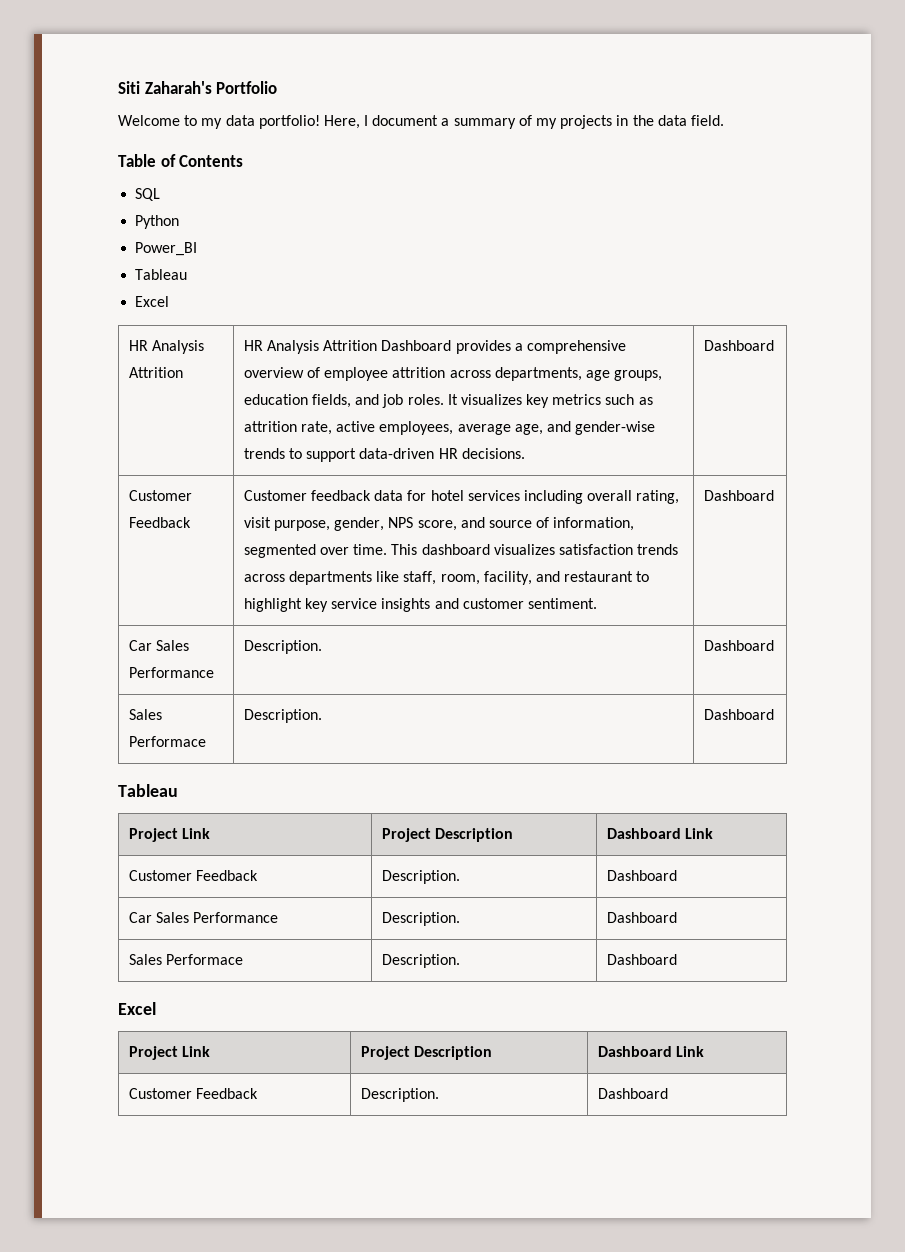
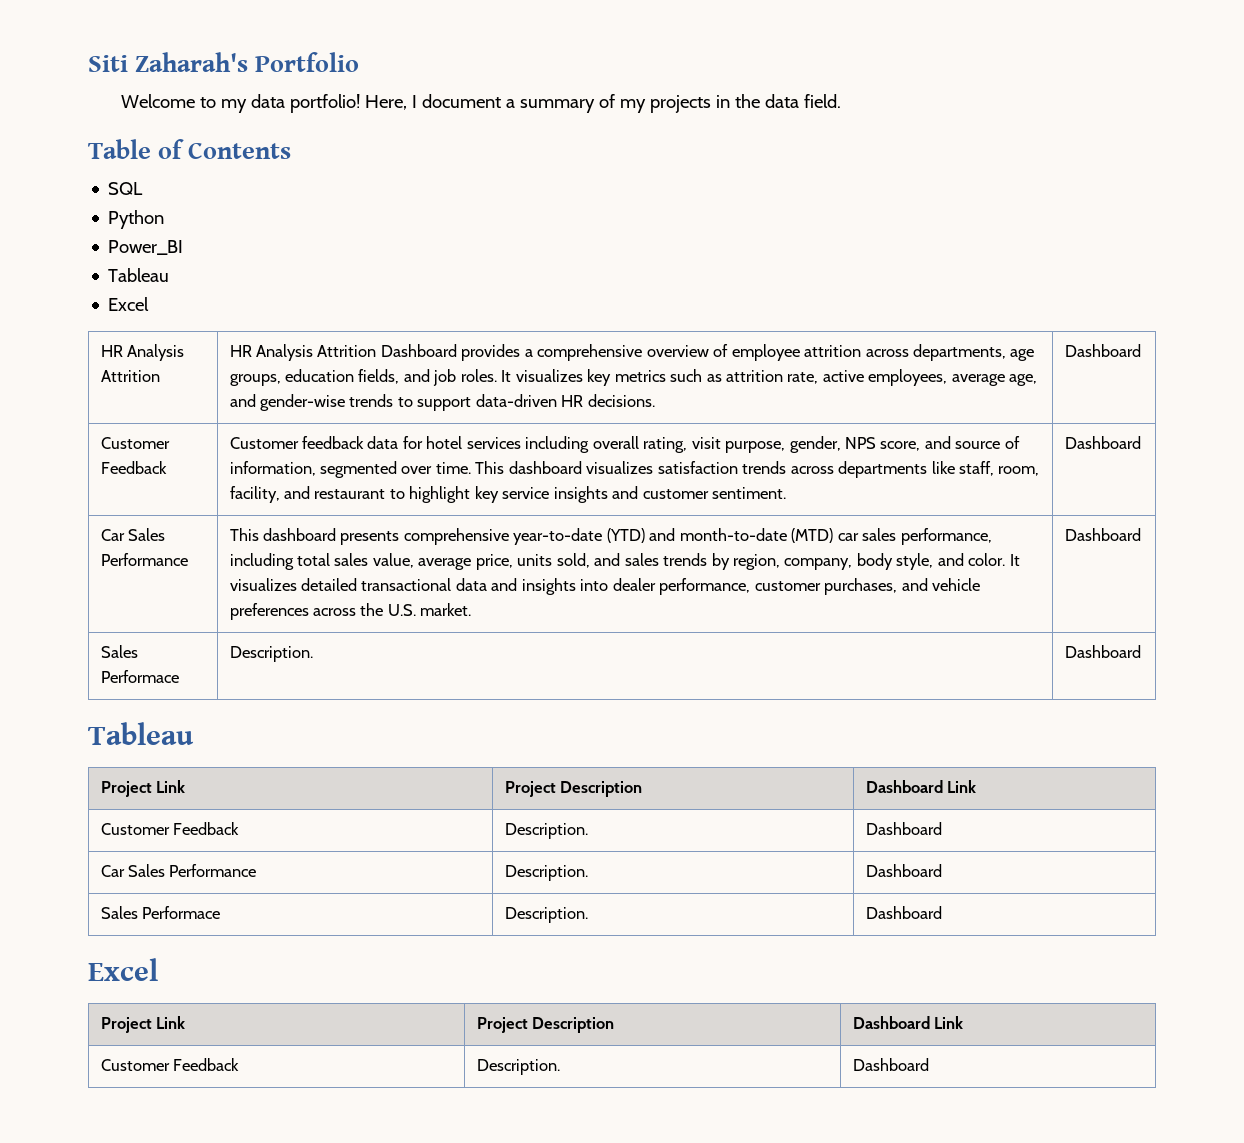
[243,640,322,654] Description. -> [229,528,992,545] [229,553,1020,570] [229,578,980,595] [229,603,472,620] This dashboard presents comprehensive year-to-date (YTD) and month-to-date (MTD) car sales performance, including total sales value, average price, units sold, and sales trends by region, company, body style, and color. It visualizes detailed transactional data and insights into dealer performance, customer purchases, and vehicle preferences across the U.S. market.

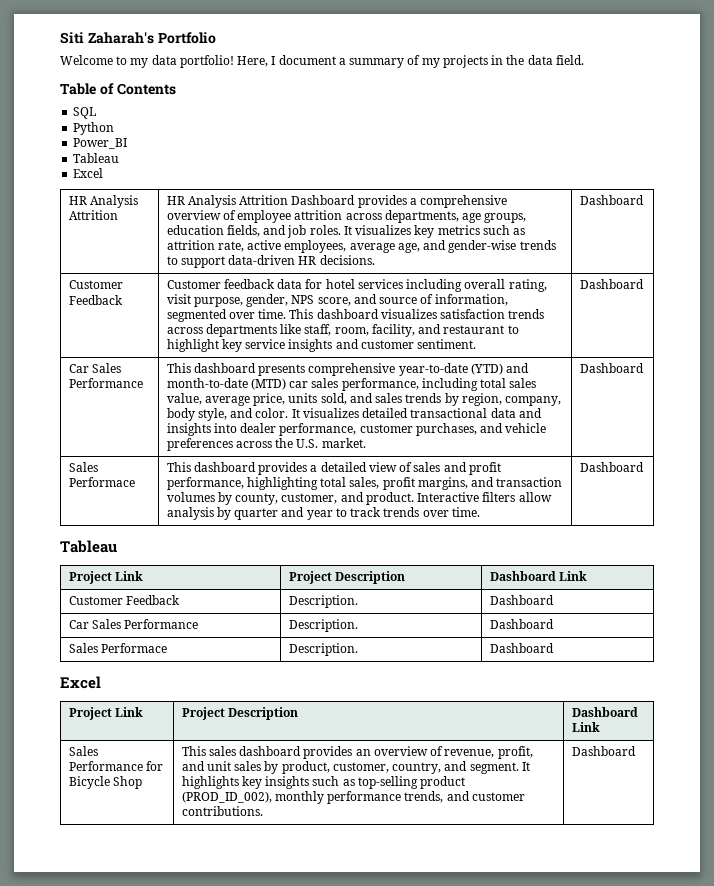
[229,646,313,662] Description. -> [166,462,501,475] [166,477,563,490] [166,492,552,505] [166,507,480,520] This dashboard provides a detailed view of sales and profit performance, highlighting total sales, profit margins, and transaction volumes by county, customer, and product. Interactive filters allow analysis by quarter and year to track trends over time.
[100,1058,239,1071] [476,1059,560,1075] Customer Feedback | Description. -> [68,746,98,756] [68,761,163,771] [68,776,142,789] [181,746,533,759] [181,761,530,774] [181,776,466,789] [181,791,525,804] [181,806,263,816] Sales Performance for Bicycle Shop | This sales dashboard provides an overview of revenue, profit, and unit sales by product, customer, country, and segment. It highlights key insights such as top-selling product (PROD_ID_002), monthly performance trends, and customer contributions.

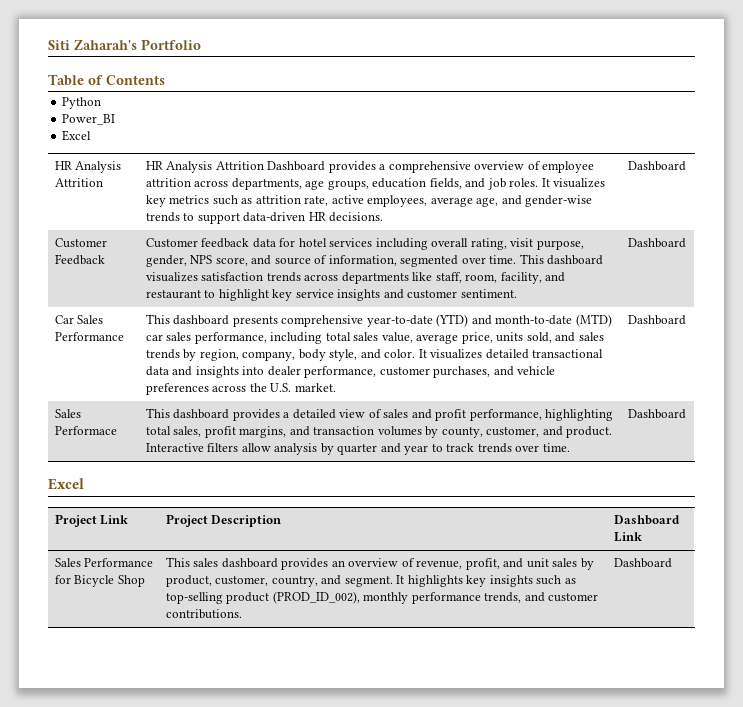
[60,55,584,68] // Welcome to my data portfolio! Here, I document a summary of my projects in the data field. -> (201, 44) none
[73,107,97,119] // SQL -> (165, 80) none
[73,153,120,163] // Tableau -> (116, 119) none
[60,540,117,553] [68,571,143,584] [288,571,405,584] [489,571,587,581] [68,595,180,605] [288,595,358,608] [489,595,554,605] [68,619,199,629] [288,619,358,632] [489,619,554,629] [68,643,167,653] [288,643,358,656] [489,643,554,653] // Tableau // Project Link | Project Description | Dashboard Link // Customer Feedback | Description. | Dashboard // Car Sales Performance | Description. | Dashboard // Sales Performace | Description. | Dashboard -> (686, 414) none

